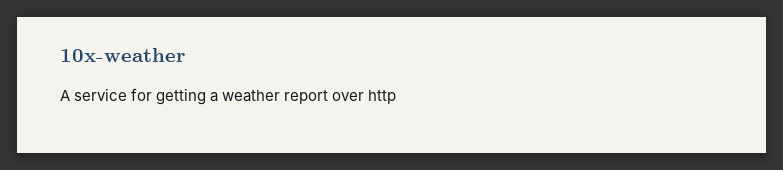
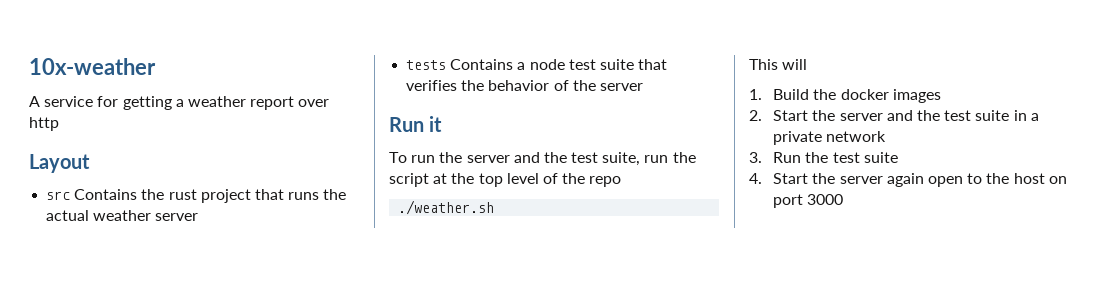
(397, 97) none -> [29,154,90,173] [46,189,347,203] [46,210,199,221] [406,59,668,70] [406,80,643,91] [389,116,443,132] [389,152,696,166] [389,173,622,187] [398,200,495,215] [749,59,808,70] [749,89,941,103] [749,110,1039,121] [773,131,887,145] [749,152,898,163] [749,173,1067,187] [773,194,844,208] // Layout // src Contains the rust project that runs the actual weather server // tests Contains a node test suite that verifies the behavior of the server // Run it // To run the server and the test suite, run the script at the top level of the repo // ./weather.sh // This will // 1. Build the docker images // 2. Start the server and the test suite in a private network // 3. Run the test suite // 4. Start the server again open to the host on port 3000

